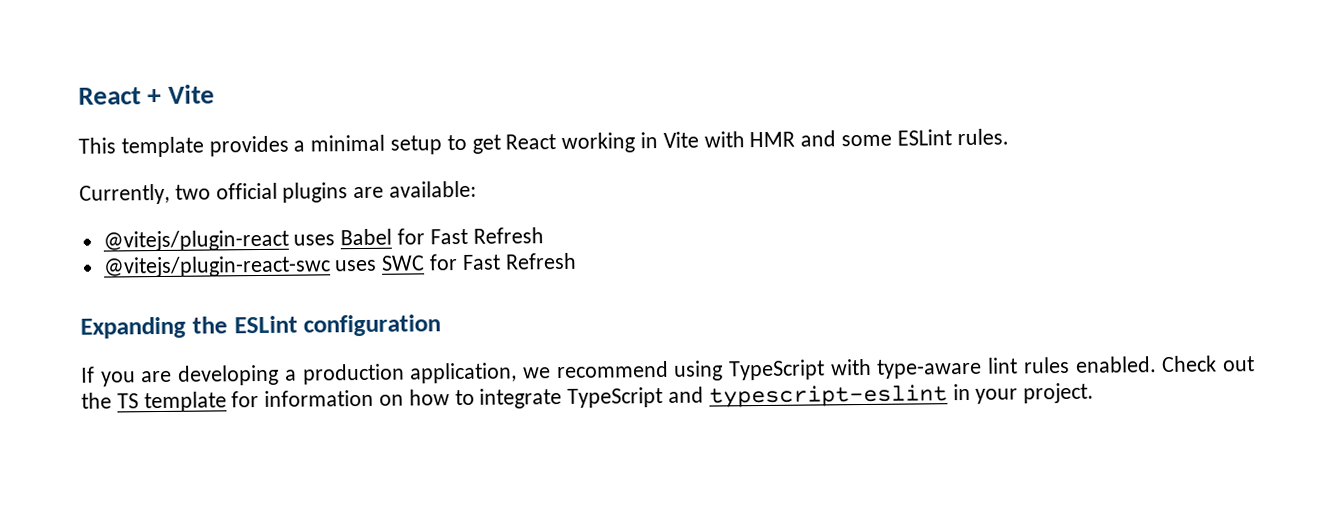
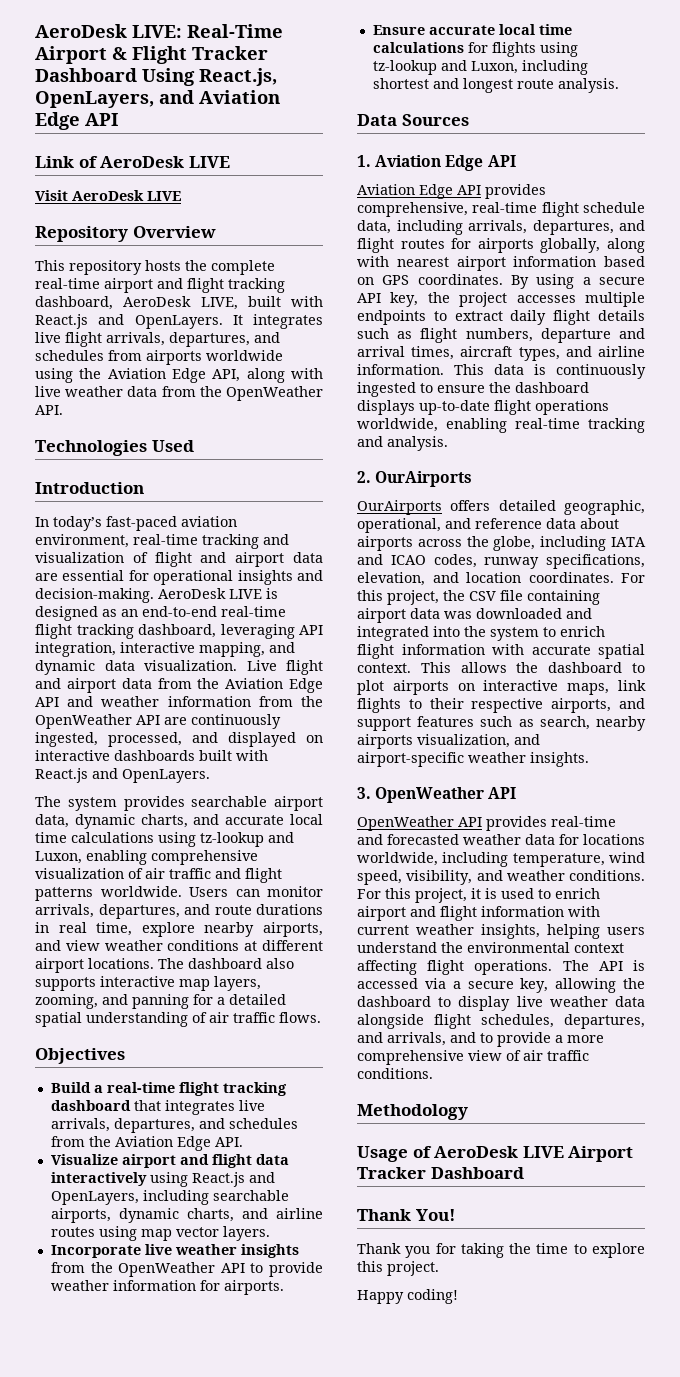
[78,84,215,105] [78,128,1009,158] [79,180,478,205] [102,227,544,252] [102,252,577,278] [80,314,442,339] [81,355,1256,387] [81,382,1095,413] React + Vite // This template provides a minimal setup to get React working in Vite with HMR and some ESLint rules. // Currently, two official plugins are available: // @vitejs/plugin-react uses Babel for Fast Refresh // @vitejs/plugin-react-swc uses SWC for Fast Refresh // Expanding the ESLint configuration // If you are developing a production application, we recommend using TypeScript with type-aware lint rules enabled. Check out the TS template for information on how to integrate TypeScript and typescript-eslint in your project. -> [35,24,283,38] [35,46,268,64] [35,68,277,86] [35,90,280,108] [35,112,118,130] [35,156,230,168] [35,190,181,201] [35,226,216,242] [35,260,275,275] [35,278,285,293] [35,296,323,310] [35,314,323,329] [35,332,280,347] [35,350,283,365] [35,368,324,383] [35,386,323,401] [35,405,63,415] [35,440,194,456] [35,482,144,494] [35,516,237,531] [35,534,289,549] [35,552,323,567] [35,570,323,585] [35,588,278,603] [35,606,286,621] [35,624,323,639] [35,642,295,657] [35,660,323,675] [35,678,323,693] [35,696,323,707] [35,714,281,729] [35,732,323,747] [35,750,268,761] [35,768,210,783] [35,796,323,811] [35,814,323,829] [35,832,294,847] [35,850,258,865] [35,868,282,883] [35,886,323,901] [35,904,323,919] [35,922,323,937] [35,940,323,951] [35,958,294,973] [35,976,261,991] [35,994,286,1009] [35,1012,321,1027] [35,1048,125,1064] [50,1082,287,1096] [50,1100,265,1115] [50,1118,298,1133] [50,1136,243,1151] [50,1154,289,1168] [50,1172,275,1187] [50,1190,289,1205] [50,1208,323,1223] [50,1226,270,1241] [50,1244,299,1258] [50,1262,324,1277] [50,1280,284,1295] [372,24,572,35] [372,42,578,57] [372,60,588,75] [372,78,619,93] [357,114,469,126] [357,155,516,171] [357,184,546,199] [357,202,645,217] [357,220,645,235] [357,238,645,253] [357,256,645,271] [357,274,645,289] [357,292,645,307] [357,310,645,325] [357,328,645,343] [357,346,645,361] [357,364,646,379] [357,382,589,397] [357,400,609,415] [357,418,645,433] [357,436,448,451] [357,471,473,487] [357,500,645,515] [357,518,619,533] [357,536,646,551] [357,554,645,569] [357,572,645,586] [357,590,600,605] [357,608,592,623] [357,626,605,641] [357,644,645,659] [357,662,645,673] [357,680,646,695] [357,698,645,713] [357,716,646,731] [357,734,540,749] [357,752,589,767] [357,787,517,803] [357,816,616,831] [357,834,645,845] [357,852,645,867] [357,870,645,885] [357,888,600,903] [357,906,600,921] [357,924,645,939] [357,942,624,953] [357,960,645,975] [357,978,645,993] [357,996,645,1011] [357,1014,645,1029] [357,1032,604,1047] [357,1050,589,1065] [357,1068,433,1079] [357,1104,468,1120] [357,1146,634,1162] [357,1167,524,1179] [357,1209,456,1221] [357,1243,645,1258] [357,1261,439,1276] [357,1289,458,1304] AeroDesk LIVE: Real-Time Airport & Flight Tracker Dashboard Using React.js, OpenLayers, and Aviation Edge API // Link of AeroDesk LIVE // Visit AeroDesk LIVE // Repository Overview // This repository hosts the complete real-time airport and flight tracking dashboard, AeroDesk LIVE, built with React.js and OpenLayers. It integrates live flight arrivals, departures, and schedules from airports worldwide using the Aviation Edge API, along with live weather data from the OpenWeather API. // Technologies Used // Introduction // In today’s fast-paced aviation environment, real-time tracking and visualization of flight and airport data are essential for operational insights and decision-making. AeroDesk LIVE is designed as an end-to-end real-time flight tracking dashboard, leveraging API integration, interactive mapping, and dynamic data visualization. Live flight and airport data from the Aviation Edge API and weather information from the OpenWeather API are continuously ingested, processed, and displayed on interactive dashboards built with React.js and OpenLayers. // The system provides searchable airport data, dynamic charts, and accurate local time calculations using tz-lookup and Luxon, enabling comprehensive visualization of air traffic and flight patterns worldwide. Users can monitor arrivals, departures, and route durations in real time, explore nearby airports, and view weather conditions at different airport locations. The dashboard also supports interactive map layers, zooming, and panning for a detailed spatial understanding of air traffic flows. // Objectives // Build a real-time flight tracking dashboard that integrates live arrivals, departures, and schedules from the Aviation Edge API. // Visualize airport and flight data interactively using React.js and OpenLayers, including searchable airports, dynamic charts, and airline routes using map vector layers. // Incorporate live weather insights from the OpenWeather API to provide weather information for airports. // Ensure accurate local time calculations for flights using tz-lookup and Luxon, including shortest and longest route analysis. // Data Sources // 1. Aviation Edge API // Aviation Edge API provides comprehensive, real-time flight schedule data, including arrivals, departures, and flight routes for airports globally, along with nearest airport information based on GPS coordinates. By using a secure API key, the project accesses multiple endpoints to extract daily flight details such as flight numbers, departure and arrival times, aircraft types, and airline information. This data is continuously ingested to ensure the dashboard displays up-to-date flight operations worldwide, enabling real-time tracking and analysis. // 2. OurAirports // OurAirports offers detailed geographic, operational, and reference data about airports across the globe, including IATA and ICAO codes, runway specifications, elevation, and location coordinates. For this project, the CSV file containing airport data was downloaded and integrated into the system to enrich flight information with accurate spatial context. This allows the dashboard to plot airports on interactive maps, link flights to their respective airports, and support features such as search, nearby airports visualization, and airport-specific weather insights. // 3. OpenWeather API // OpenWeather API provides real-time and forecasted weather data for locations worldwide, including temperature, wind speed, visibility, and weather conditions. For this project, it is used to enrich airport and flight information with current weather insights, helping users understand the environmental context affecting flight operations. The API is accessed via a secure key, allowing the dashboard to display live weather data alongside flight schedules, departures, and arrivals, and to provide a more comprehensive view of air traffic conditions. // Methodology // Usage of AeroDesk LIVE Airport Tracker Dashboard // Thank You! // Thank you for taking the time to explore this project. // Happy coding!

